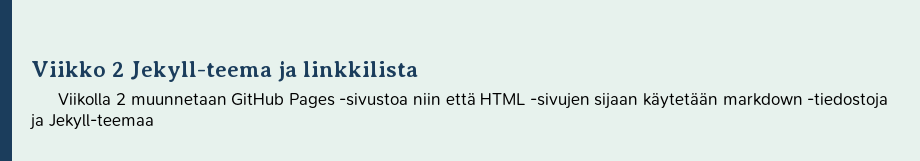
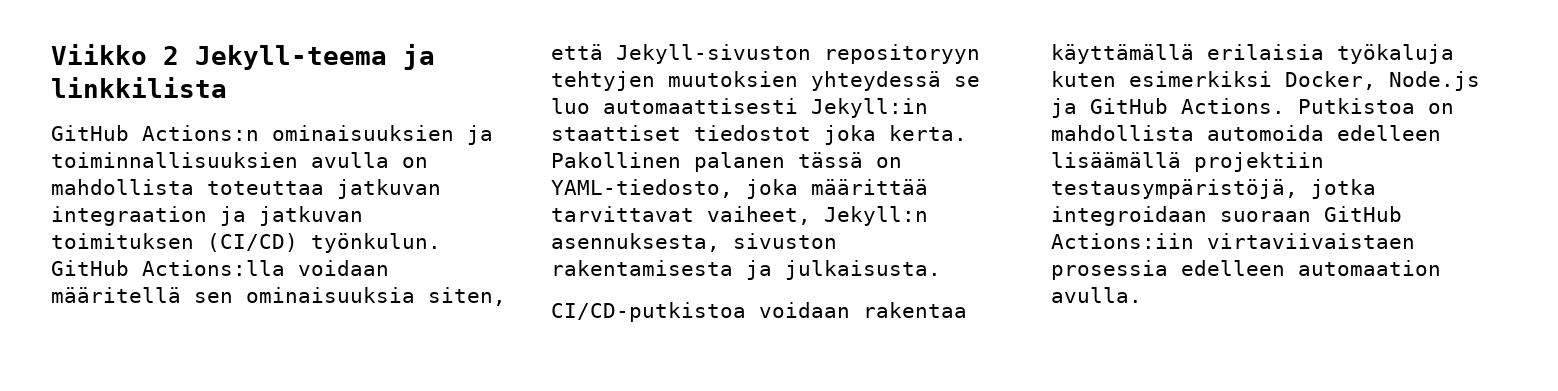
[58,93,889,109] [29,114,154,130] Viikolla 2 muunnetaan GitHub Pages -sivustoa niin että HTML -sivujen sijaan käytetään markdown -tiedostoja ja Jekyll-teemaa -> [51,125,493,145] [51,152,428,168] [51,179,441,199] [51,206,363,226] [51,233,441,253] [51,260,389,276] [51,287,506,306] [551,44,980,64] [551,71,980,91] [551,98,928,118] [551,125,967,145] [551,152,902,172] [551,179,928,199] [551,206,928,226] [551,233,837,252] [551,260,941,280] [551,302,967,322] [1051,44,1454,64] [1051,71,1480,91] [1051,98,1454,118] [1051,125,1441,141] [1051,152,1324,172] [1051,179,1376,199] [1051,206,1402,226] [1051,233,1415,249] [1051,260,1441,280] [1051,287,1142,303] GitHub Actions:n ominaisuuksien ja toiminnallisuuksien avulla on mahdollista toteuttaa jatkuvan integraation ja jatkuvan toimituksen (CI/CD) työnkulun. GitHub Actions:lla voidaan määritellä sen ominaisuuksia siten, että Jekyll-sivuston repositoryyn tehtyjen muutoksien yhteydessä se luo automaattisesti Jekyll:in staattiset tiedostot joka kerta. Pakollinen palanen tässä on YAML-tiedosto, joka määrittää tarvittavat vaiheet, Jekyll:n asennuksesta, sivuston rakentamisesta ja julkaisusta. // CI/CD-putkistoa voidaan rakentaa käyttämällä erilaisia työkaluja kuten esimerkiksi Docker, Node.js ja GitHub Actions. Putkistoa on mahdollista automoida edelleen lisäämällä projektiin testausympäristöjä, jotka integroidaan suoraan GitHub Actions:iin virtaviivaistaen prosessia edelleen automaation avulla.

